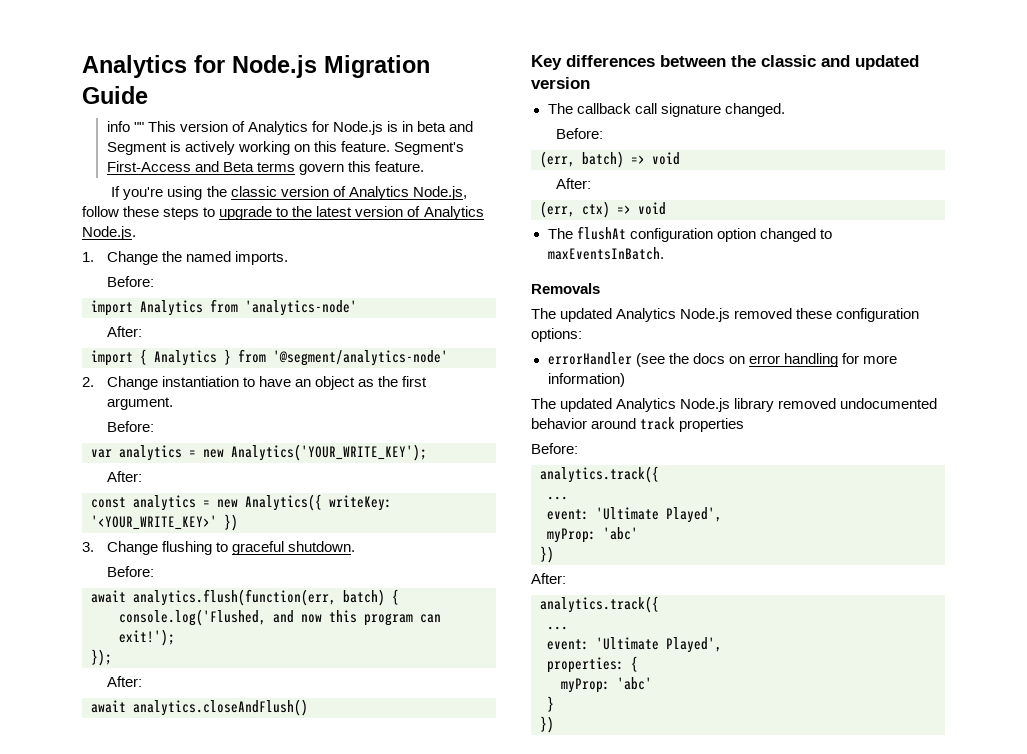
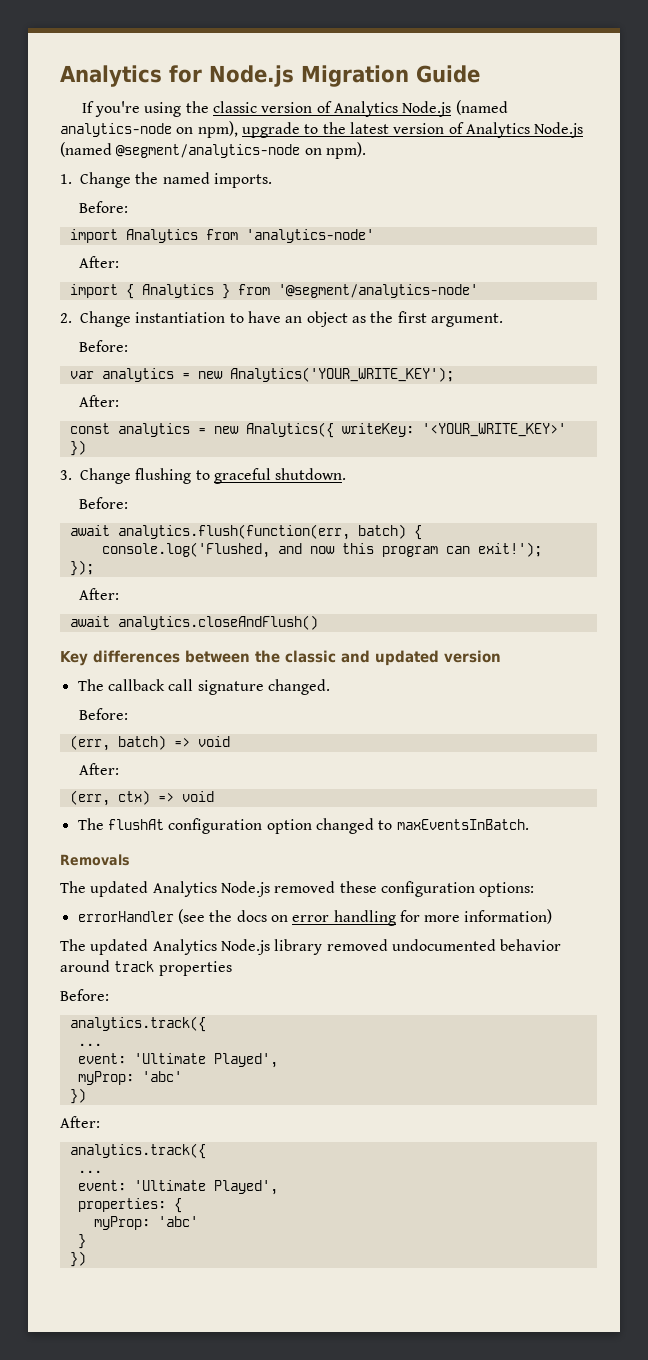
[106,121,474,135] [106,141,464,155] [106,161,424,175] // info "" This version of Analytics for Node.js is in beta and Segment is actively working on this feature. Segment's First-Access and Beta terms govern this feature. -> (480, 74) none
[412,186,467,200] [82,206,216,220] Node.js, follow these steps to -> [402,100,508,117] [60,121,238,138] Node.js (named analytics-node on npm),
[82,226,136,240] Node.js. -> [534,122,584,138] [60,142,366,159] Node.js (named @segment/analytics-node on npm).

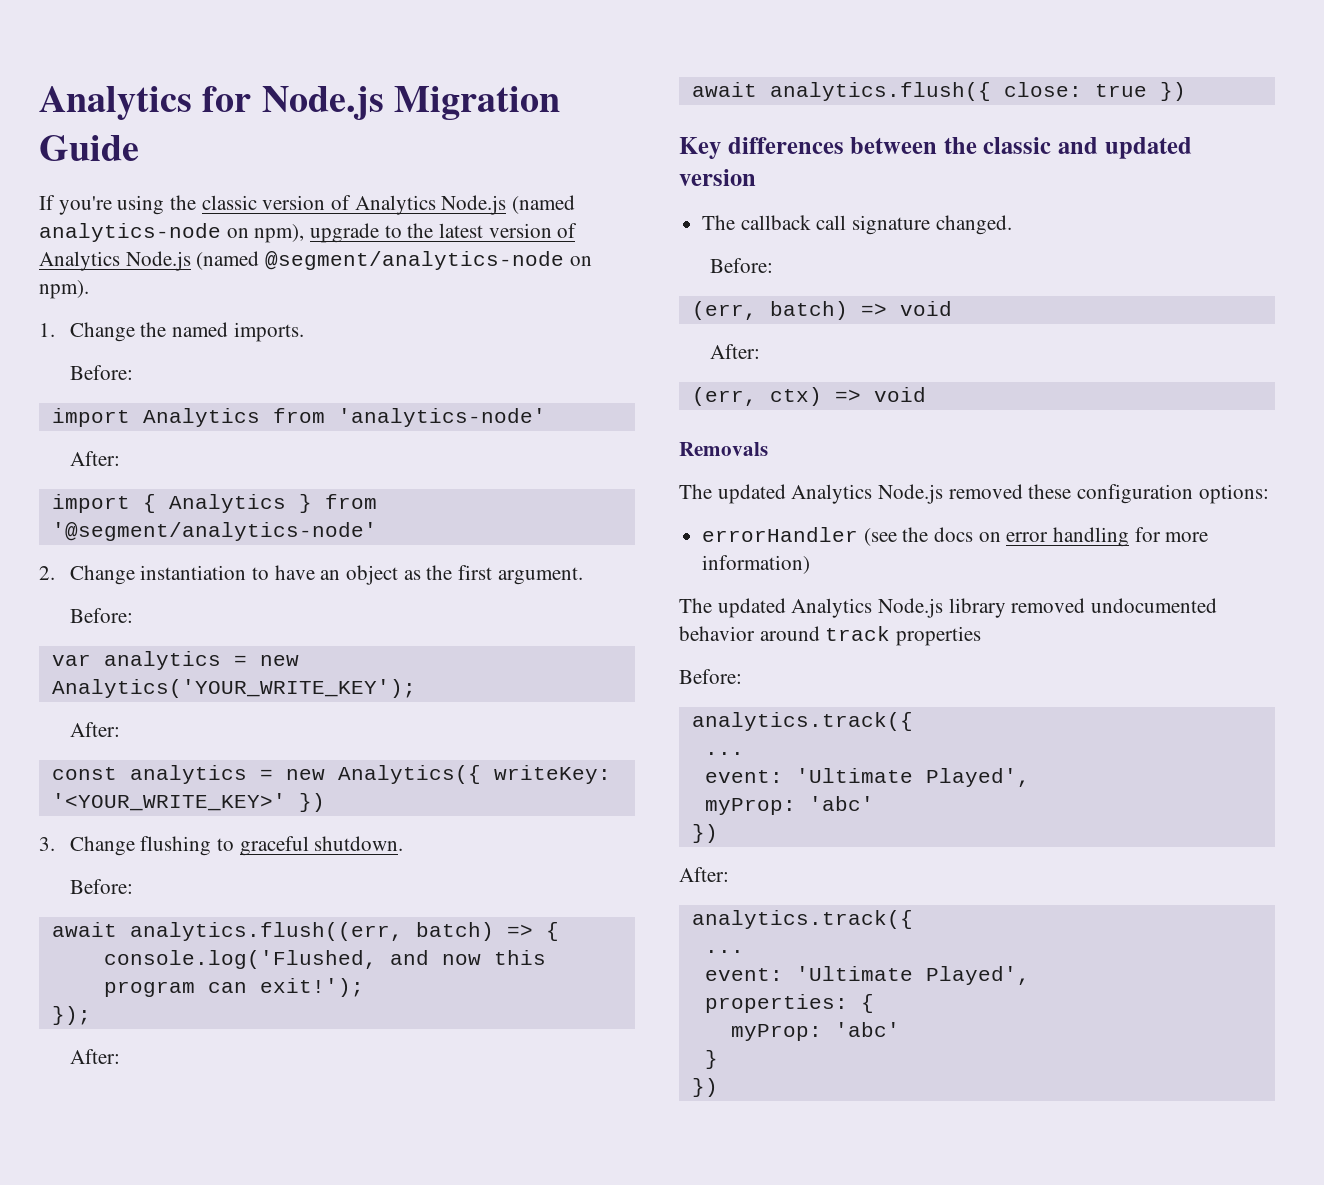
[117,524,406,540] analytics.flush(function(err, batch) -> [129,922,533,941] analytics.flush((err, batch) =>
[117,615,318,630] analytics.closeAndFlush() -> [769,82,1186,101] analytics.flush({ close: true })
[77,818,529,834] // The flushAt configuration option changed to maxEventsInBatch. -> (926, 394) none

